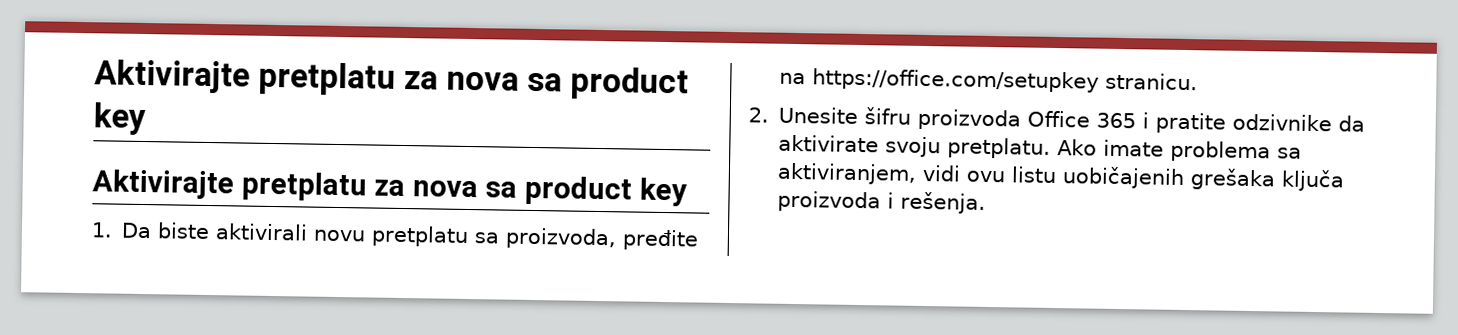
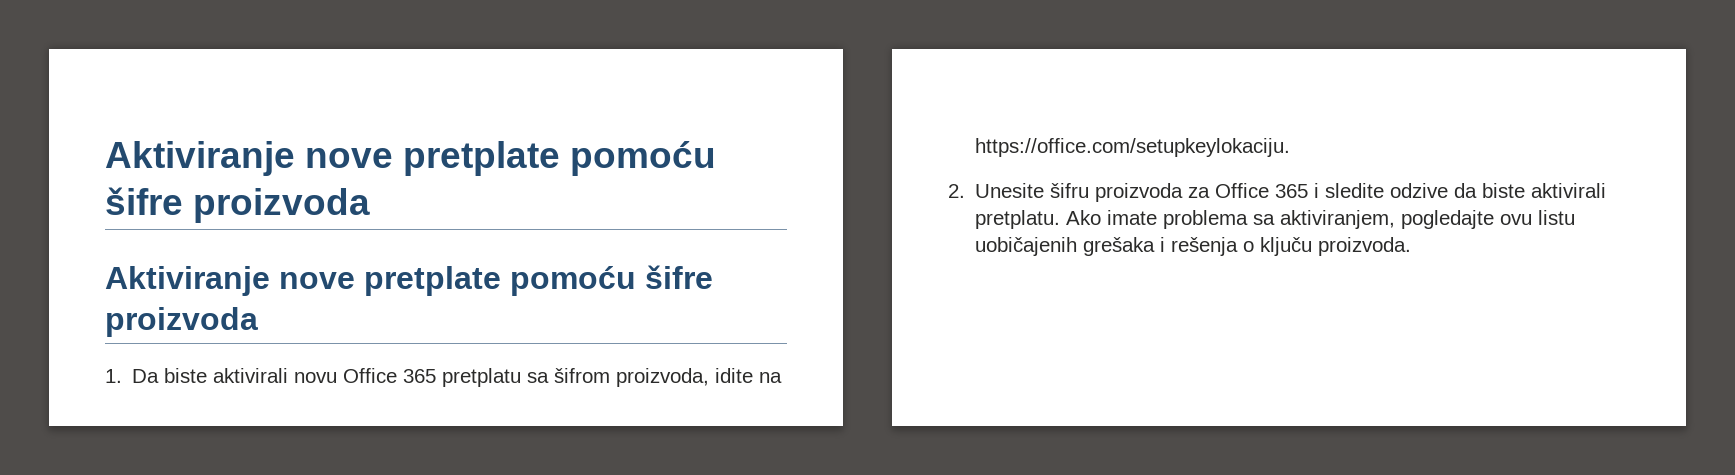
[94,59,689,101] [93,102,146,136] [92,169,688,207] Aktivirajte pretplatu za nova sa product key // Aktivirajte pretplatu za nova sa product key -> [105,141,716,176] [105,187,370,223] [105,265,713,296] [105,307,258,337] Aktiviranje nove pretplate pomoću šifre proizvoda // Aktiviranje nove pretplate pomoću šifre proizvoda
[371,225,700,251] [779,68,1199,93] pretplatu sa proizvoda, pređite na https://office.com/setupkey stranicu. -> [343,368,783,387] [975,138,1291,157] Office 365 pretplatu sa šifrom proizvoda, idite na https://office.com/setupkeylokaciju.
(1022, 119) none -> [1188,187,1211,198] za
[1155,112,1366,134] [778,134,942,158] pratite odzivnike da aktivirate svoju -> [1325,183,1607,198] sledite odzive da biste aktivirali
[922,164,962,182] vidi -> [1401,210,1495,229] pogledajte
[1281,169,1346,192] [777,190,987,214] ključa proizvoda i rešenja. -> [1160,237,1412,256] i rešenja o ključu proizvoda.

